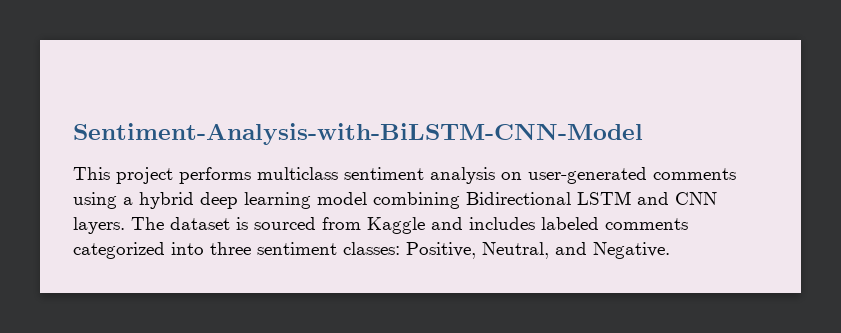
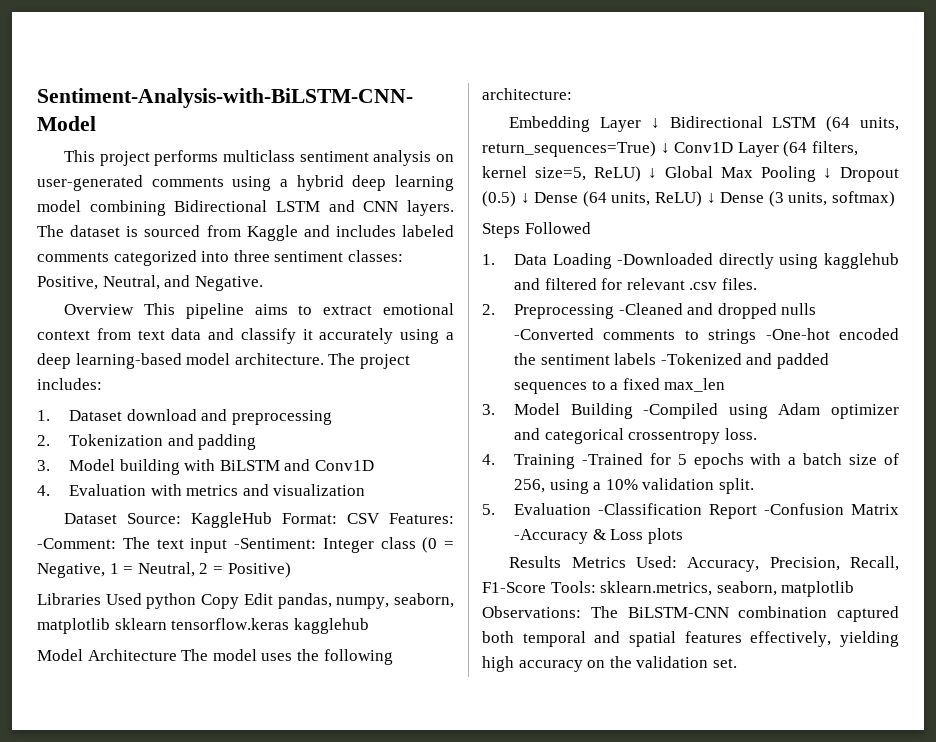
(670, 250) none -> [64,303,454,319] [37,328,454,344] [37,353,410,369] [37,378,102,390] [37,409,332,425] [37,434,257,450] [37,459,374,475] [37,484,366,496] [64,512,454,528] [37,537,454,553] [37,562,291,578] [37,593,454,609] [37,618,369,634] [37,649,393,665] [482,88,572,100] [509,116,899,132] [482,141,858,157] [482,166,899,182] [482,191,895,207] [482,222,591,238] [482,253,899,269] [514,278,757,290] [482,303,817,319] [514,328,899,344] [514,353,829,369] [514,378,726,394] [482,403,899,419] [514,428,757,444] [482,453,899,469] [514,478,754,494] [482,503,899,519] [514,528,683,544] [509,556,899,572] [482,581,855,597] [482,606,899,622] [482,631,899,647] [482,656,737,672] // Overview This pipeline aims to extract emotional context from text data and classify it accurately using a deep learning-based model architecture. The project includes: // 1. Dataset download and preprocessing // 2. Tokenization and padding // 3. Model building with BiLSTM and Conv1D // 4. Evaluation with metrics and visualization // Dataset Source: KaggleHub Format: CSV Features: -Comment: The text input -Sentiment: Integer class (0 = Negative, 1 = Neutral, 2 = Positive) // Libraries Used python Copy Edit pandas, numpy, seaborn, matplotlib sklearn tensorflow.keras kagglehub // Model Architecture The model uses the following architecture: // Embedding Layer ↓ Bidirectional LSTM (64 units, return_sequences=True) ↓ Conv1D Layer (64 filters, kernel size=5, ReLU) ↓ Global Max Pooling ↓ Dropout (0.5) ↓ Dense (64 units, ReLU) ↓ Dense (3 units, softmax) // Steps Followed // 1. Data Loading -Downloaded directly using kagglehub and filtered for relevant .csv files. // 2. Preprocessing -Cleaned and dropped nulls -Converted comments to strings -One-hot encoded the sentiment labels -Tokenized and padded sequences to a fixed max_len // 3. Model Building -Compiled using Adam optimizer and categorical crossentropy loss. // 4. Training -Trained for 5 epochs with a batch size of 256, using a 10% validation split. // 5. Evaluation -Classification Report -Confusion Matrix -Accuracy & Loss plots // Results Metrics Used: Accuracy, Precision, Recall, F1-Score Tools: sklearn.metrics, seaborn, matplotlib Observations: The BiLSTM-CNN combination captured both temporal and spatial features effectively, yielding high accuracy on the validation set.

